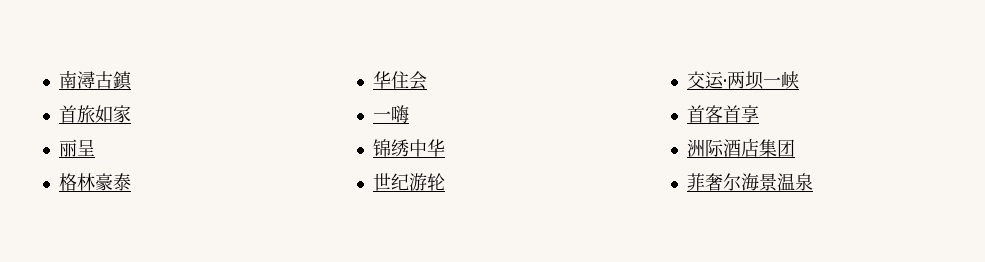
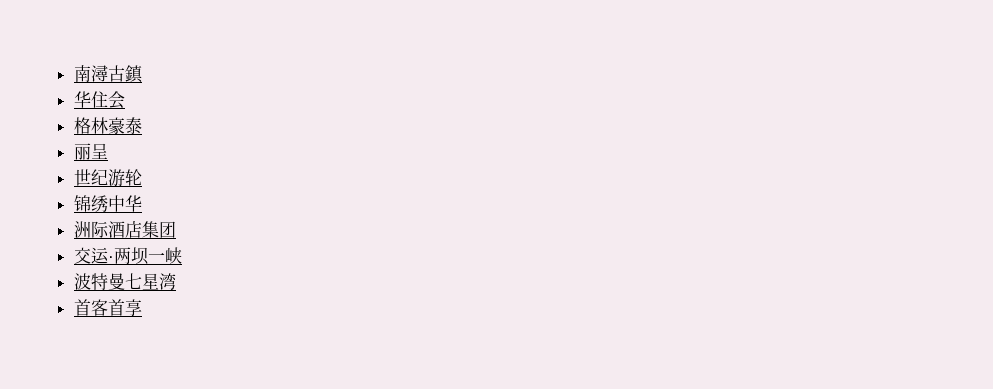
[58,105,131,123] [58,139,95,157] 首旅如家 // 丽呈 -> [73,91,125,109] 华住会
[372,71,427,90] [372,105,409,123] 华住会 // 一嗨 -> [73,143,108,160] [73,169,142,187] 丽呈 // 世纪游轮
[372,173,445,191] 世纪游轮 -> [73,221,176,238] 洲际酒店集团
(799, 80) none -> [73,273,176,291] // 波特曼七星湾
[686,138,795,157] [686,173,813,191] // 洲际酒店集团 // 菲奢尔海景温泉 -> (142, 307) none

